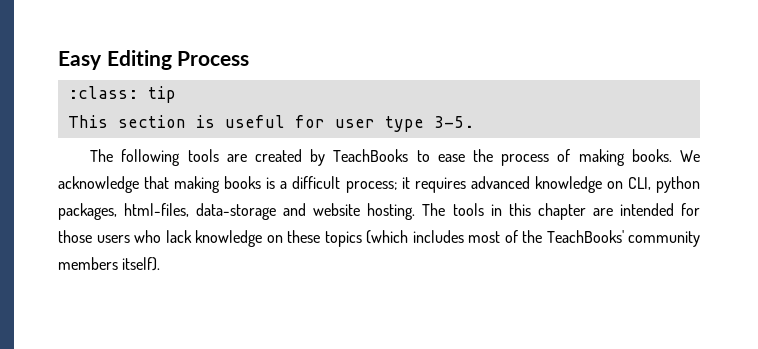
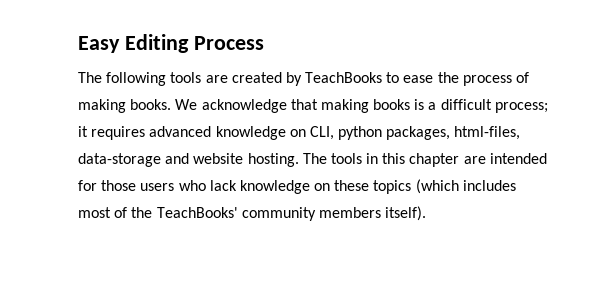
[67,86,176,103] [67,115,474,132] // :class: tip // This section is useful for user type 3-5. -> (264, 43) none

